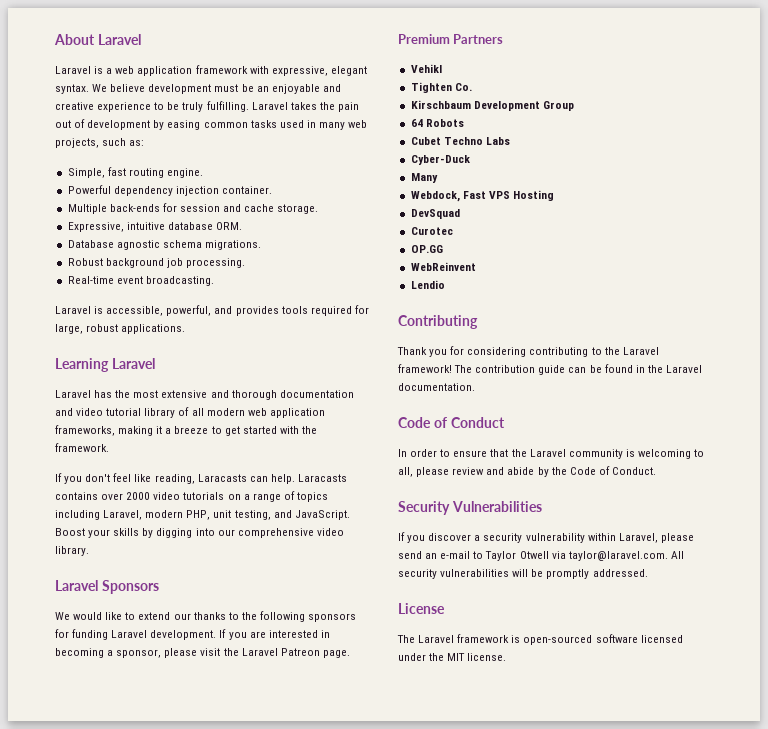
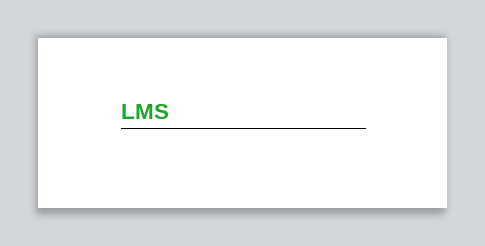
[54,34,141,45] [55,65,367,76] [55,84,341,94] [55,101,359,112] [55,119,368,130] [55,138,145,148] [67,167,203,178] [67,185,272,196] [67,203,319,214] [67,222,242,232] [67,240,261,250] [67,258,245,268] [67,276,214,286] [55,305,369,316] [55,324,186,334] [55,358,155,372] [55,390,354,400] [55,407,325,418] [55,425,317,436] [55,443,109,452] [55,473,347,484] [55,491,328,502] [55,510,350,520] [55,528,344,538] [55,546,89,556] [55,580,159,594] [55,611,357,622] [55,629,330,640] [55,648,350,658] [398,34,504,44] [410,64,442,73] [410,82,472,93] [410,100,574,111] [410,119,464,127] [410,137,510,145] [410,155,470,165] [410,173,438,183] [410,190,554,202] [410,209,460,219] [410,227,453,235] [410,245,443,253] [410,262,476,271] [410,280,445,289] [398,315,478,329] [397,346,659,357] [398,364,702,375] [398,383,475,391] [398,417,505,428] [398,449,705,459] [398,466,656,477] [398,501,542,515] [398,532,694,543] [398,551,684,561] [398,569,648,579] [398,603,445,614] [397,634,683,645] [398,653,507,661] About Laravel // Laravel is a web application framework with expressive, elegant syntax. We believe development must be an enjoyable and creative experience to be truly fulfilling. Laravel takes the pain out of development by easing common tasks used in many web projects, such as: // Simple, fast routing engine. // Powerful dependency injection container. // Multiple back-ends for session and cache storage. // Expressive, intuitive database ORM. // Database agnostic schema migrations. // Robust background job processing. // Real-time event broadcasting. // Laravel is accessible, powerful, and provides tools required for large, robust applications. // Learning Laravel // Laravel has the most extensive and thorough documentation and video tutorial library of all modern web application frameworks, making it a breeze to get started with the framework. // If you don't feel like reading, Laracasts can help. Laracasts contains over 2000 video tutorials on a range of topics including Laravel, modern PHP, unit testing, and JavaScript. Boost your skills by digging into our comprehensive video library. // Laravel Sponsors // We would like to extend our thanks to the following sponsors for funding Laravel development. If you are interested in becoming a sponsor, please visit the Laravel Patreon page. // Premium Partners // Vehikl // Tighten Co. // Kirschbaum Development Group // 64 Robots // Cubet Techno Labs // Cyber-Duck // Many // Webdock, Fast VPS Hosting // DevSquad // Curotec // OP.GG // WebReinvent // Lendio // Contributing // Thank you for considering contributing to the Laravel framework! The contribution guide can be found in the Laravel documentation. // Code of Conduct // In order to ensure that the Laravel community is welcoming to all, please review and abide by the Code of Conduct. // Security Vulnerabilities // If you discover a security vulnerability within Laravel, please send an e-mail to Taylor Otwell via taylor@laravel.com. All security vulnerabilities will be promptly addressed. // License // The Laravel framework is open-sourced software licensed under the MIT license. -> [121,104,169,119] LMS

